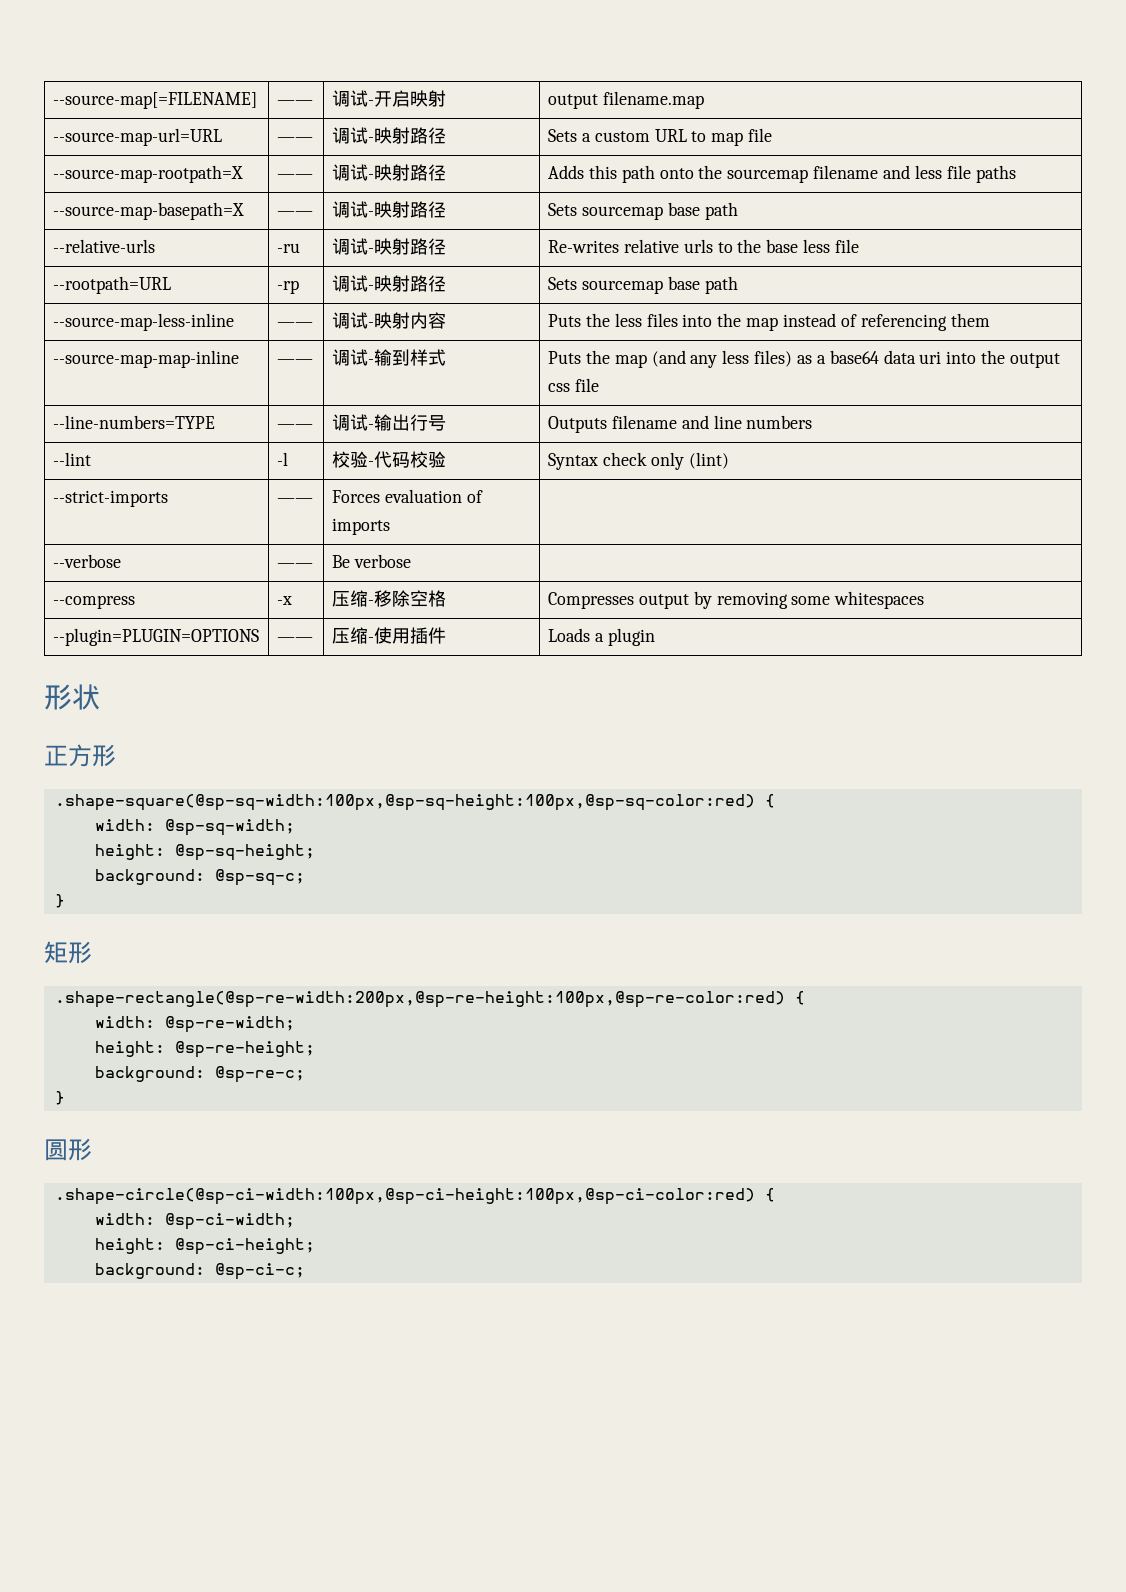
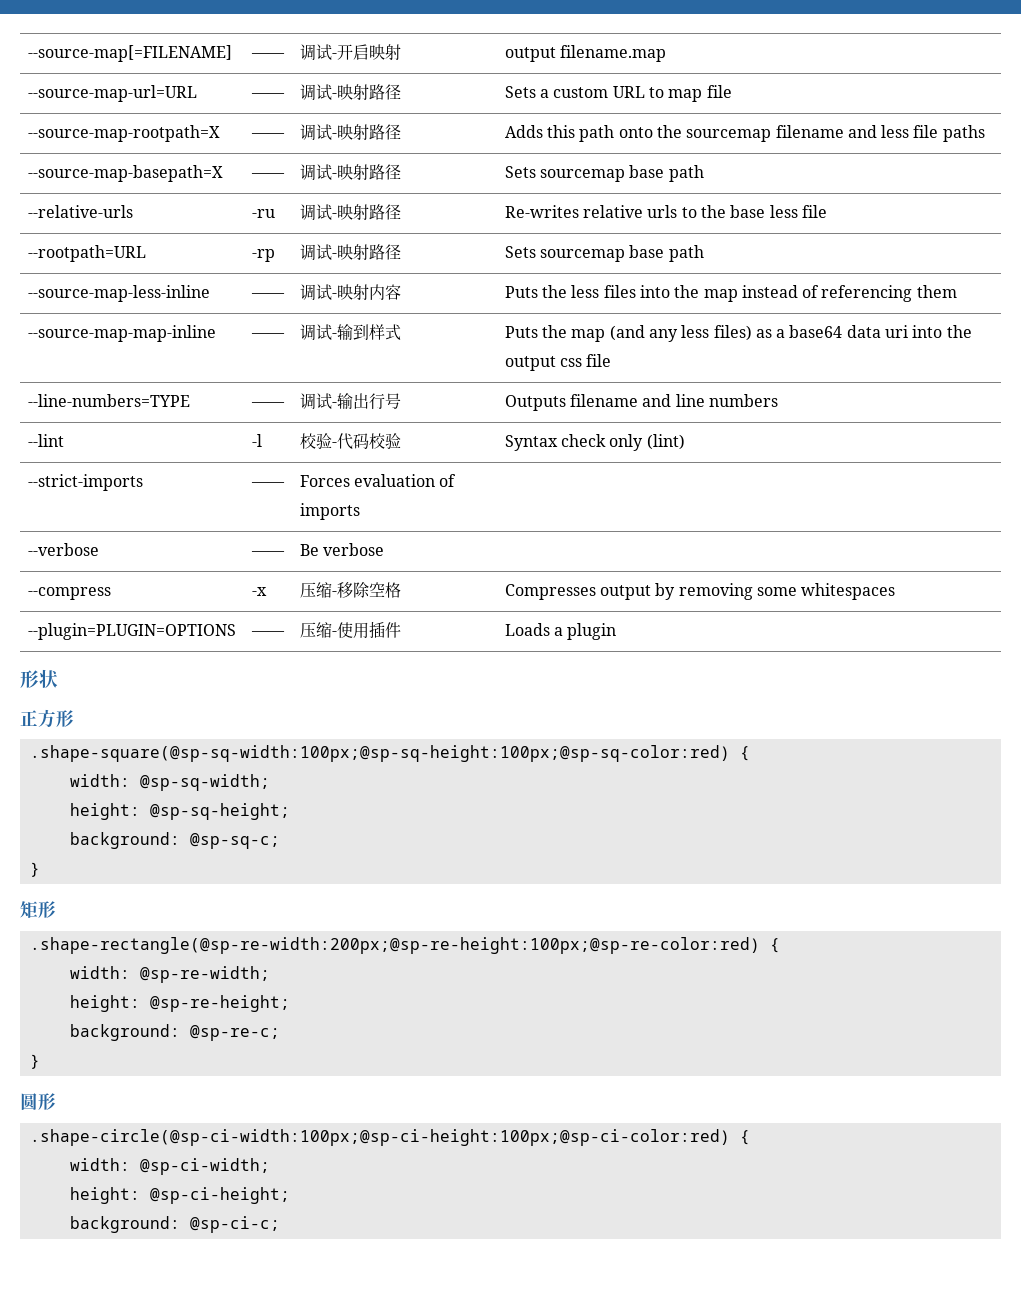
[54,794,755,811] .shape-square(@sp-sq-width:100px,@sp-sq-height:100px,@sp-sq-color:red) -> [29,745,730,762] .shape-square(@sp-sq-width:100px;@sp-sq-height:100px;@sp-sq-color:red)
[54,991,785,1008] .shape-rectangle(@sp-re-width:200px,@sp-re-height:100px,@sp-re-color:red) -> [29,937,760,954] .shape-rectangle(@sp-re-width:200px;@sp-re-height:100px;@sp-re-color:red)
[54,1188,755,1205] .shape-circle(@sp-ci-width:100px,@sp-ci-height:100px,@sp-ci-color:red) -> [29,1129,730,1146] .shape-circle(@sp-ci-width:100px;@sp-ci-height:100px;@sp-ci-color:red)

